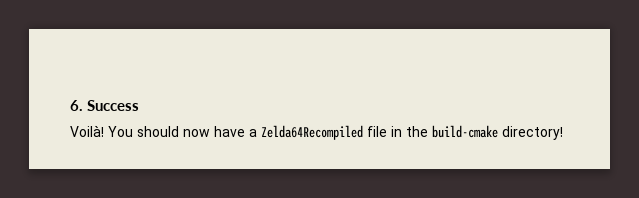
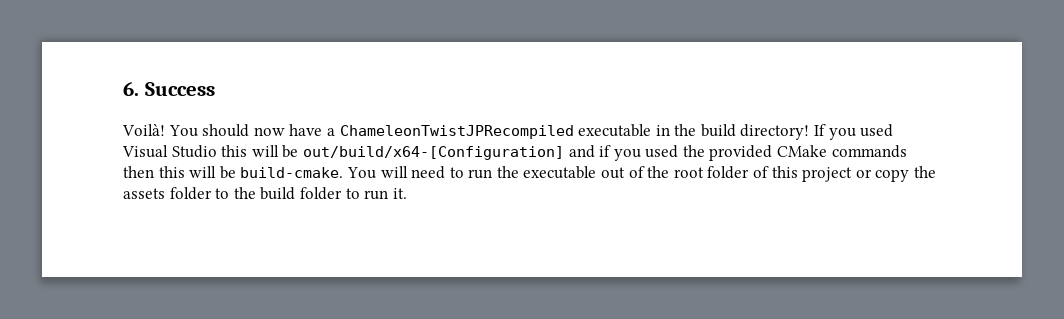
[261,125,563,140] Zelda64Recompiled file in the build-cmake directory! -> [339,124,894,140] [122,145,907,161] [123,166,936,182] [123,187,407,200] ChameleonTwistJPRecompiled executable in the build directory! If you used Visual Studio this will be out/build/x64-[Configuration] and if you used the provided CMake commands then this will be build-cmake. You will need to run the executable out of the root folder of this project or copy the assets folder to the build folder to run it.

